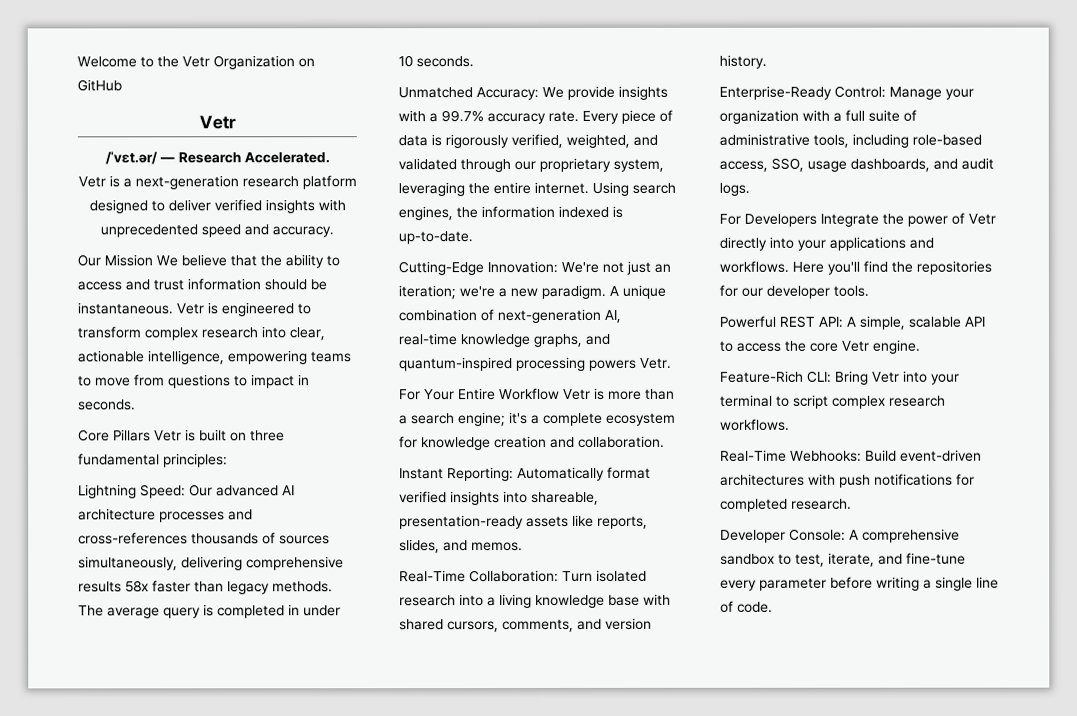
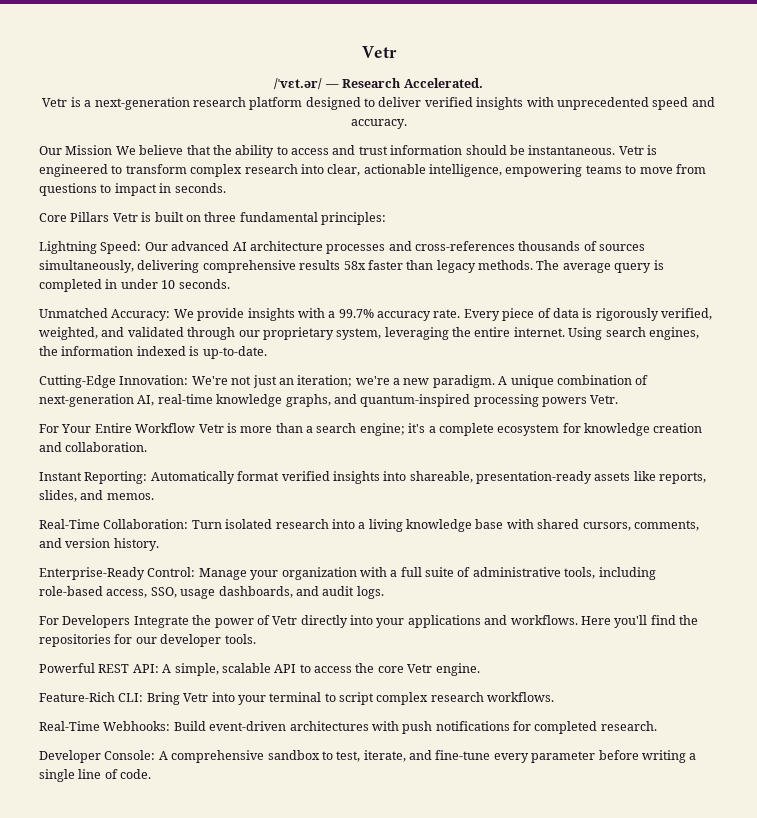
[77,55,315,70] [77,79,122,92] Welcome to the Vetr Organization on GitHub // -> (361, 52) none

